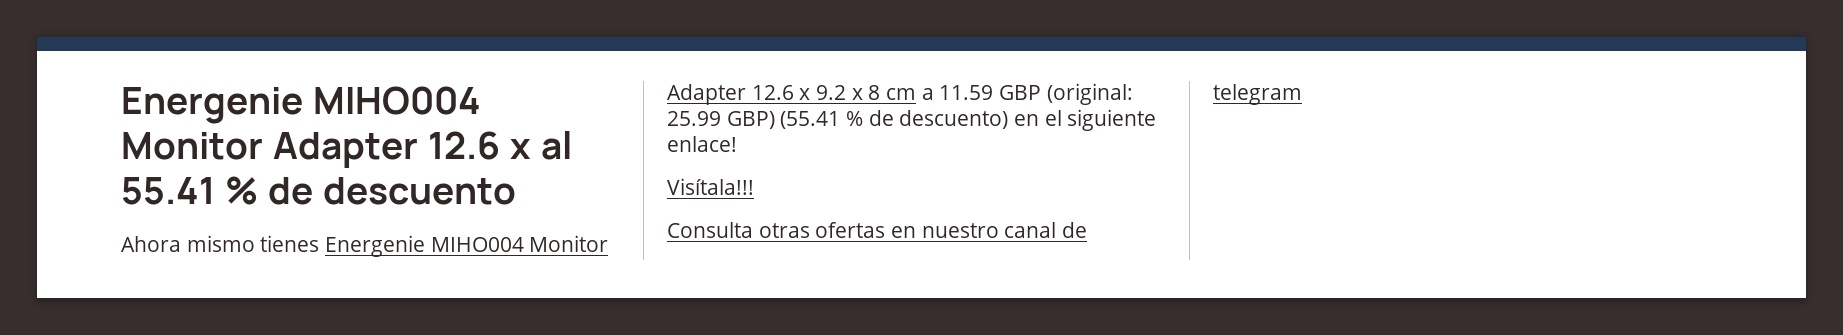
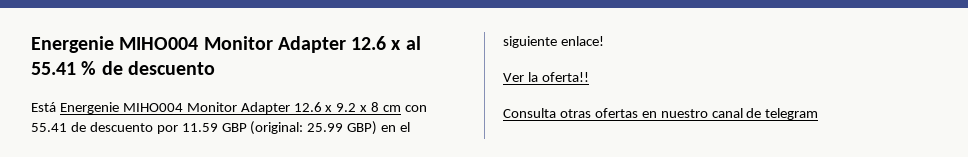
[121,235,320,252] Ahora mismo tienes -> [31,102,56,112] Está
[921,88,934,100] a -> [405,105,428,112] [31,122,178,134] con 55.41 de descuento por
[780,110,1009,129] (55.41 % de descuento) -> (378, 128) none
[667,178,754,195] Visítala!!! -> [503,72,589,82] Ver la oferta!!

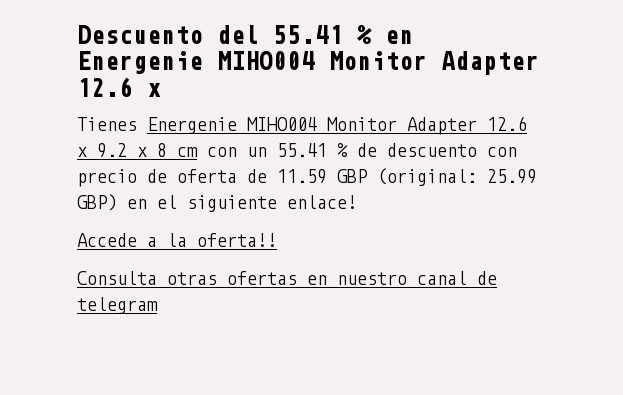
[31,36,421,53] [31,61,215,75] [31,102,56,112] Energenie MIHO004 Monitor Adapter 12.6 x al 55.41 % de descuento // Está -> [77,25,413,44] [77,51,539,75] [77,77,161,97] [77,117,137,131] Descuento del 55.41 % en Energenie MIHO004 Monitor Adapter 12.6 x // Tienes
[31,122,178,134] 55.41 de descuento por -> [247,143,517,157] [77,169,267,187] un 55.41 % de descuento con precio de oferta de
[503,73,524,82] Ver -> [77,233,157,247] Accede a

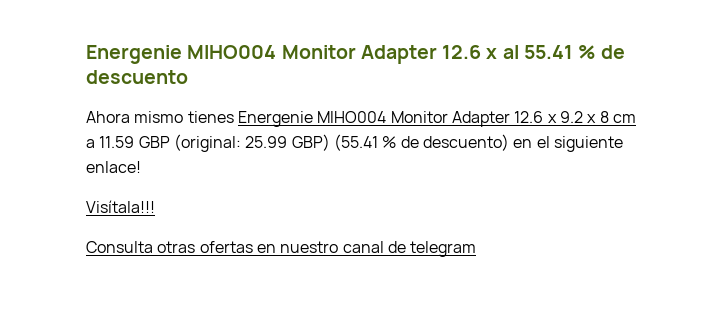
[77,25,413,44] [77,51,539,75] [77,77,161,97] [77,117,137,131] Descuento del 55.41 % en Energenie MIHO004 Monitor Adapter 12.6 x // Tienes -> [86,45,626,64] [86,70,188,84] [86,111,234,123] Energenie MIHO004 Monitor Adapter 12.6 x al 55.41 % de descuento // Ahora mismo tienes
[207,143,517,157] [77,169,267,187] con un 55.41 % de descuento con precio de oferta de -> [86,139,95,148] a
(117, 202) none -> [333,134,509,151] (55.41 % de descuento)
[77,233,277,247] Accede a la oferta!! -> [86,200,155,213] Visítala!!!

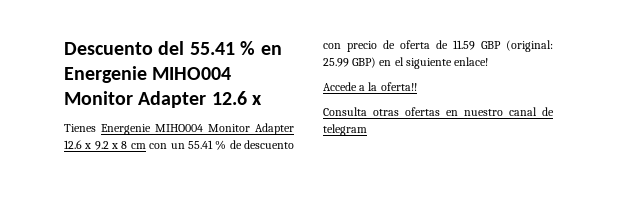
[86,45,626,64] [86,70,188,84] [86,111,234,123] Energenie MIHO004 Monitor Adapter 12.6 x al 55.41 % de descuento // Ahora mismo tienes -> [64,41,282,55] [64,66,232,83] [64,91,263,108] [64,124,96,132] Descuento del 55.41 % en Energenie MIHO004 Monitor Adapter 12.6 x // Tienes
[86,139,95,148] a -> [149,140,294,150] [323,40,448,52] con un 55.41 % de descuento con precio de oferta de
[333,134,509,151] (55.41 % de descuento) -> (377, 62) none
[86,200,155,213] Visítala!!! -> [323,82,417,91] Accede a la oferta!!

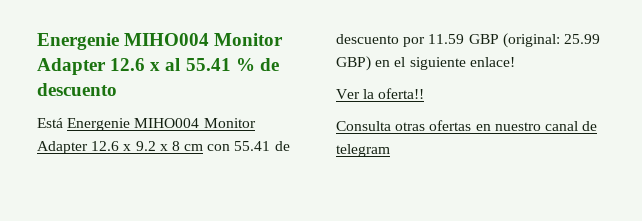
[64,41,282,55] [64,66,232,83] [64,91,263,108] [64,124,96,132] Descuento del 55.41 % en Energenie MIHO004 Monitor Adapter 12.6 x // Tienes -> [37,33,284,50] [37,58,279,75] [37,83,117,96] [37,118,63,128] Energenie MIHO004 Monitor Adapter 12.6 x al 55.41 % de descuento // Está
[170,140,294,150] [323,40,448,52] un 55.41 % de descuento con precio de oferta de -> [234,141,290,151] [336,34,426,47] 55.41 de descuento por
[323,82,366,91] Accede a -> [336,89,360,99] Ver

